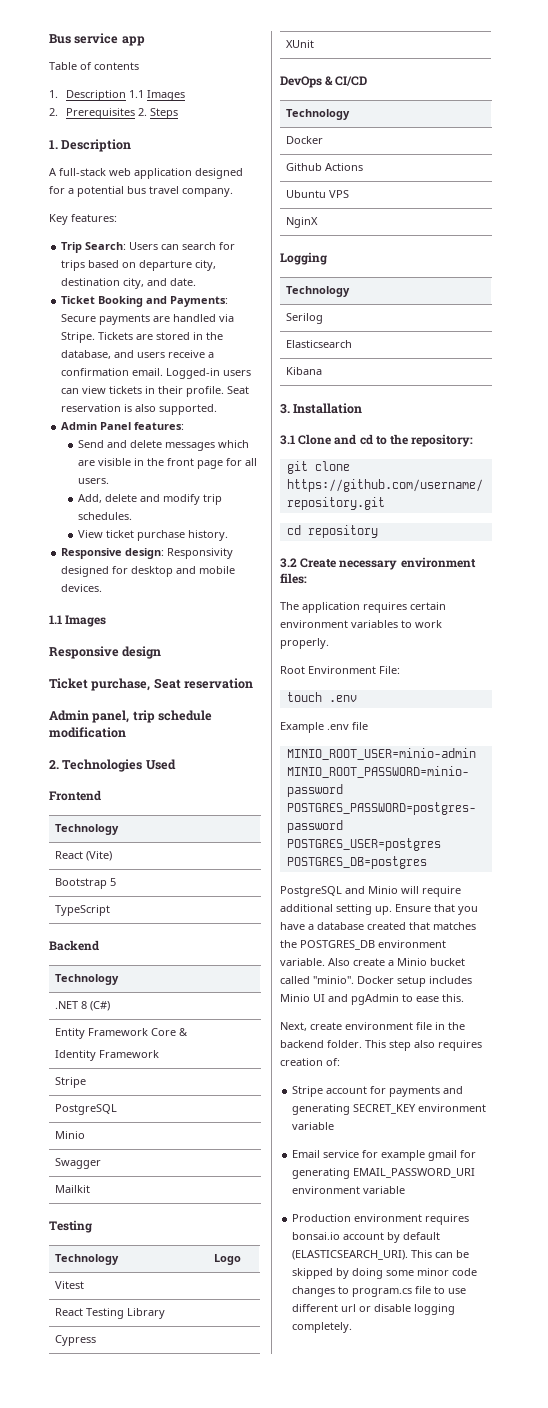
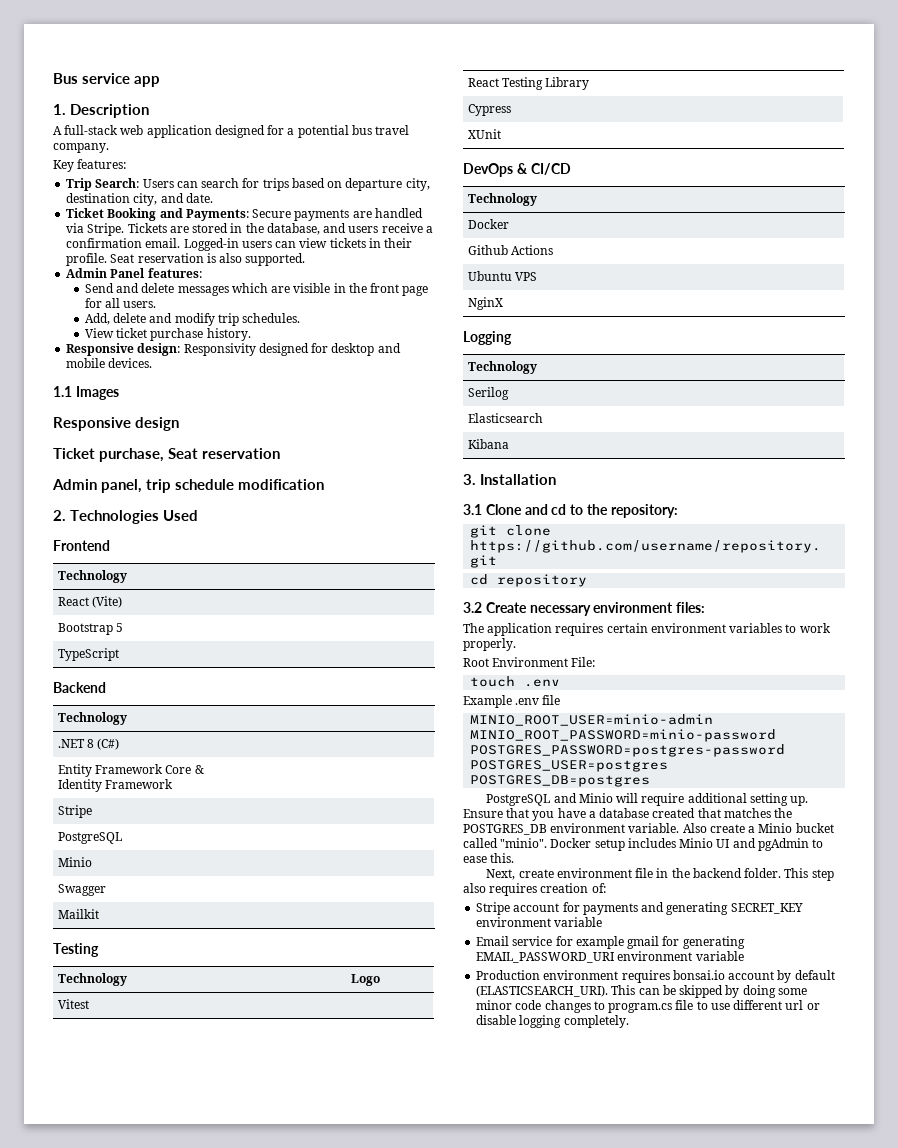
[49,62,139,70] [49,90,185,101] [49,108,178,119] // Table of contents // 1. Description 1.1 Images // 2. Prerequisites 2. Steps -> (161, 81) none

